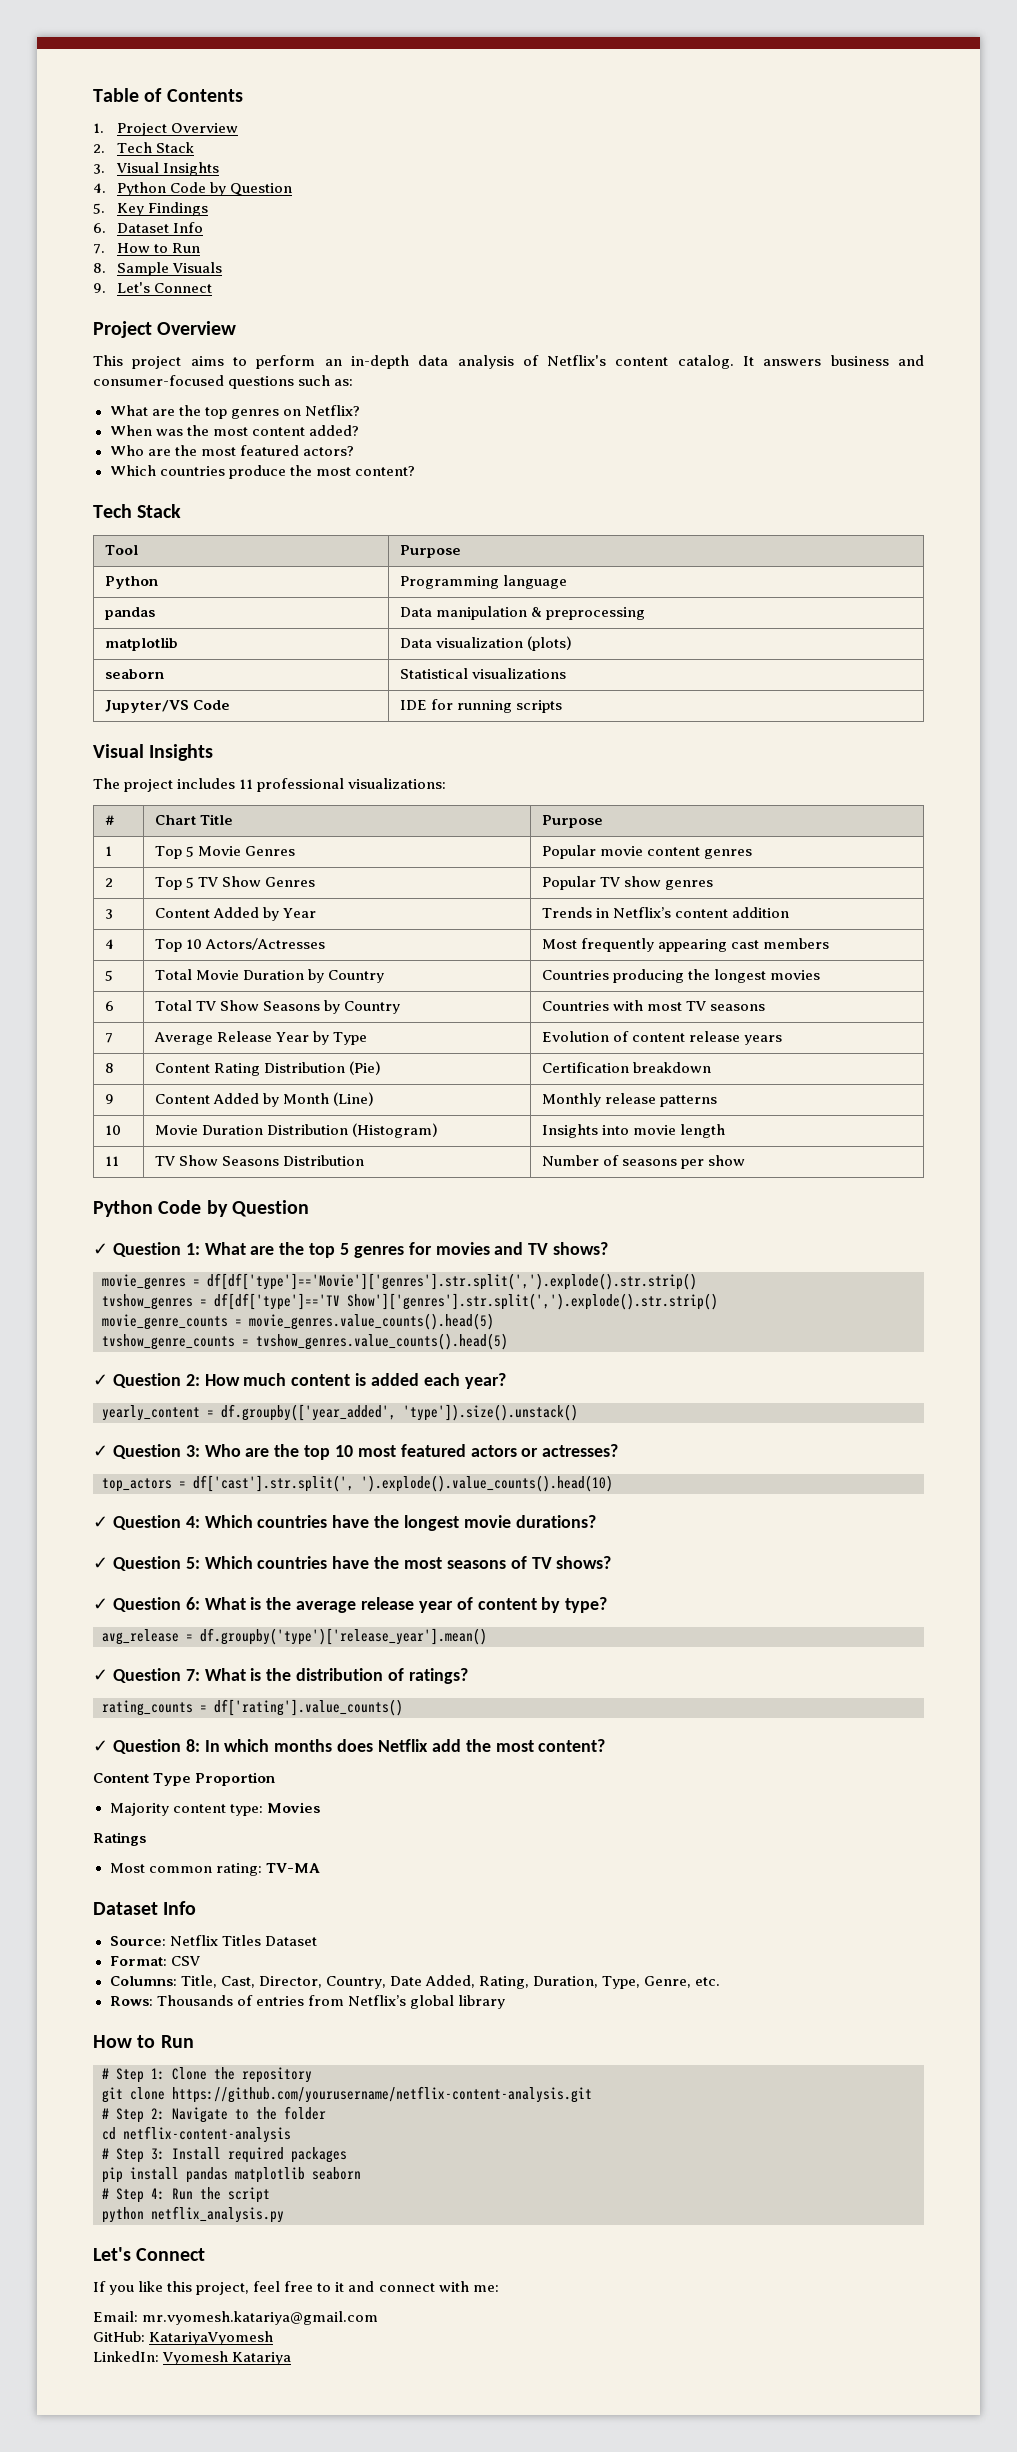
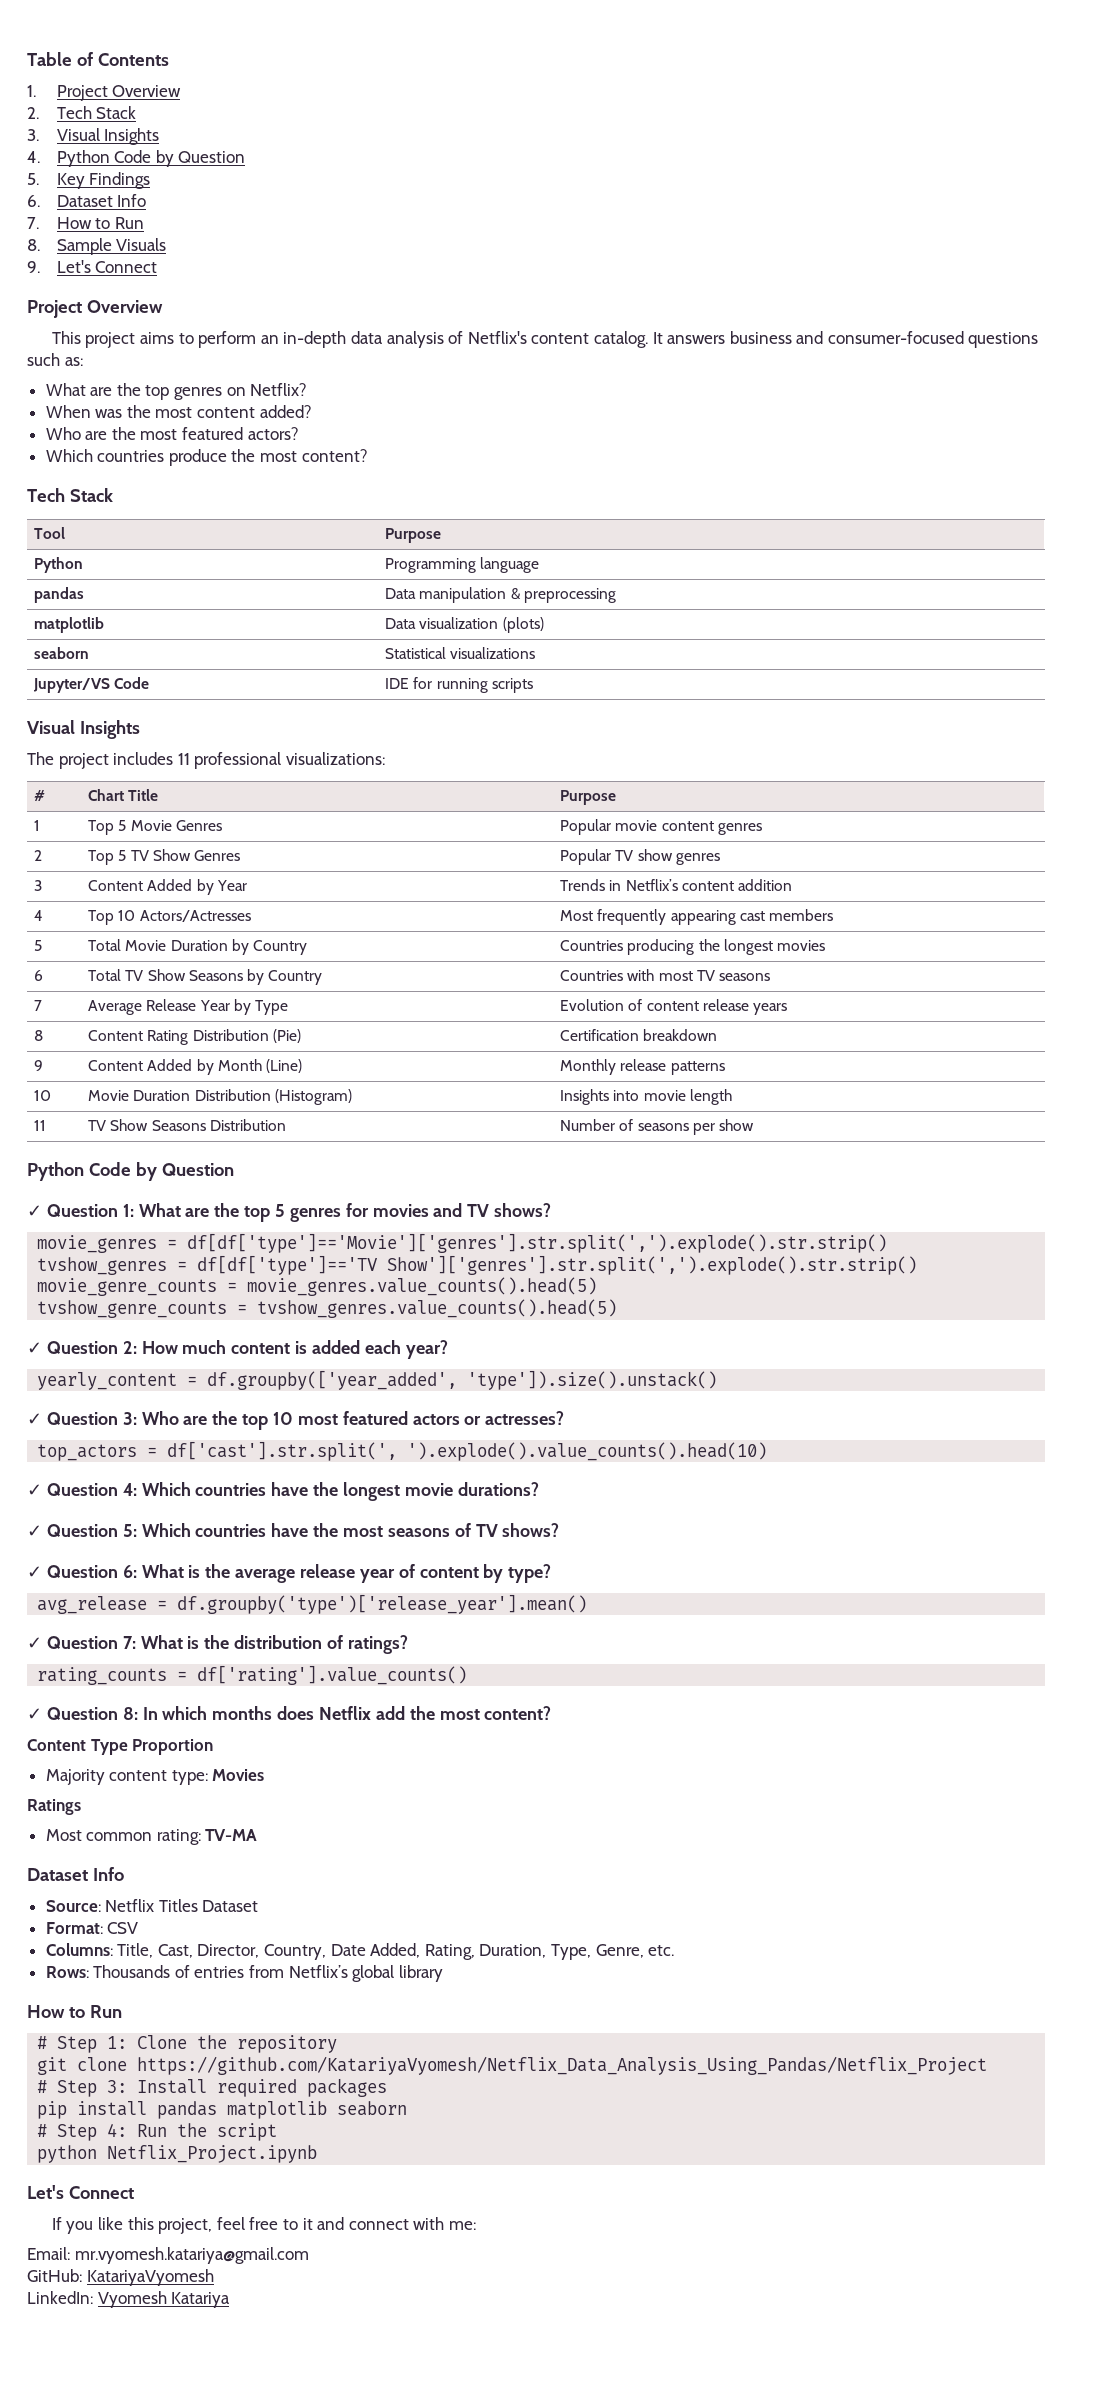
[172,2086,592,2103] [102,2106,326,2123] [102,2126,291,2143] https://github.com/yourusername/netflix-content-analysis.git // # Step 2: Navigate to the folder // cd netflix-content-analysis -> [137,2056,988,2075] https://github.com/KatariyaVyomesh/Netflix_Data_Analysis_Using_Pandas/Netflix_Project
[151,2206,284,2223] netflix_analysis.py -> [107,2145,318,2163] Netflix_Project.ipynb

